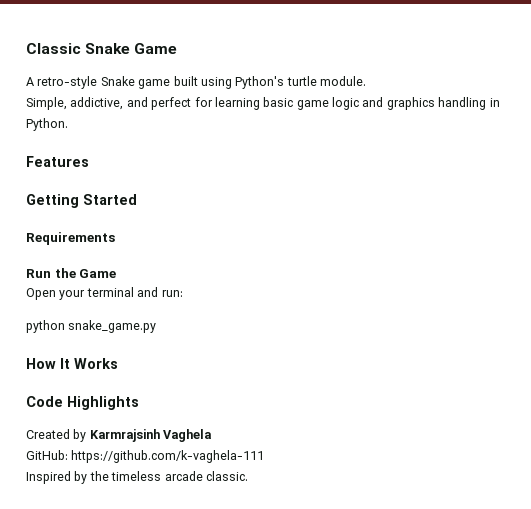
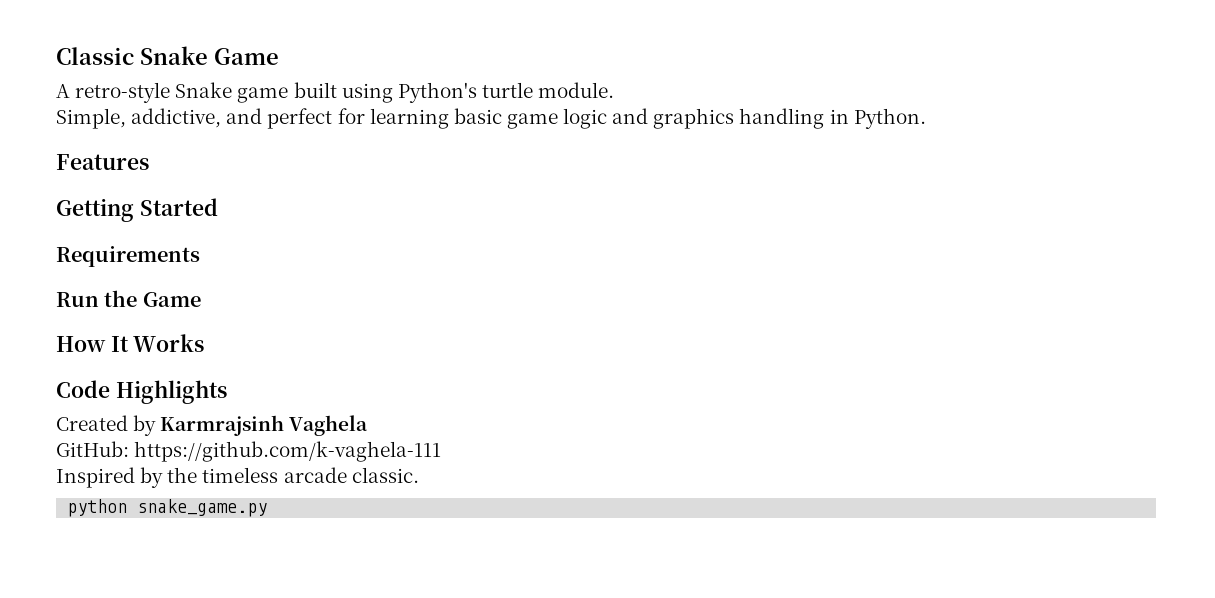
[26,287,183,300] [26,320,157,333] // Open your terminal and run: // python snake_game.py -> (201, 299) none
(248, 476) none -> [67,499,268,517] // python snake_game.py

